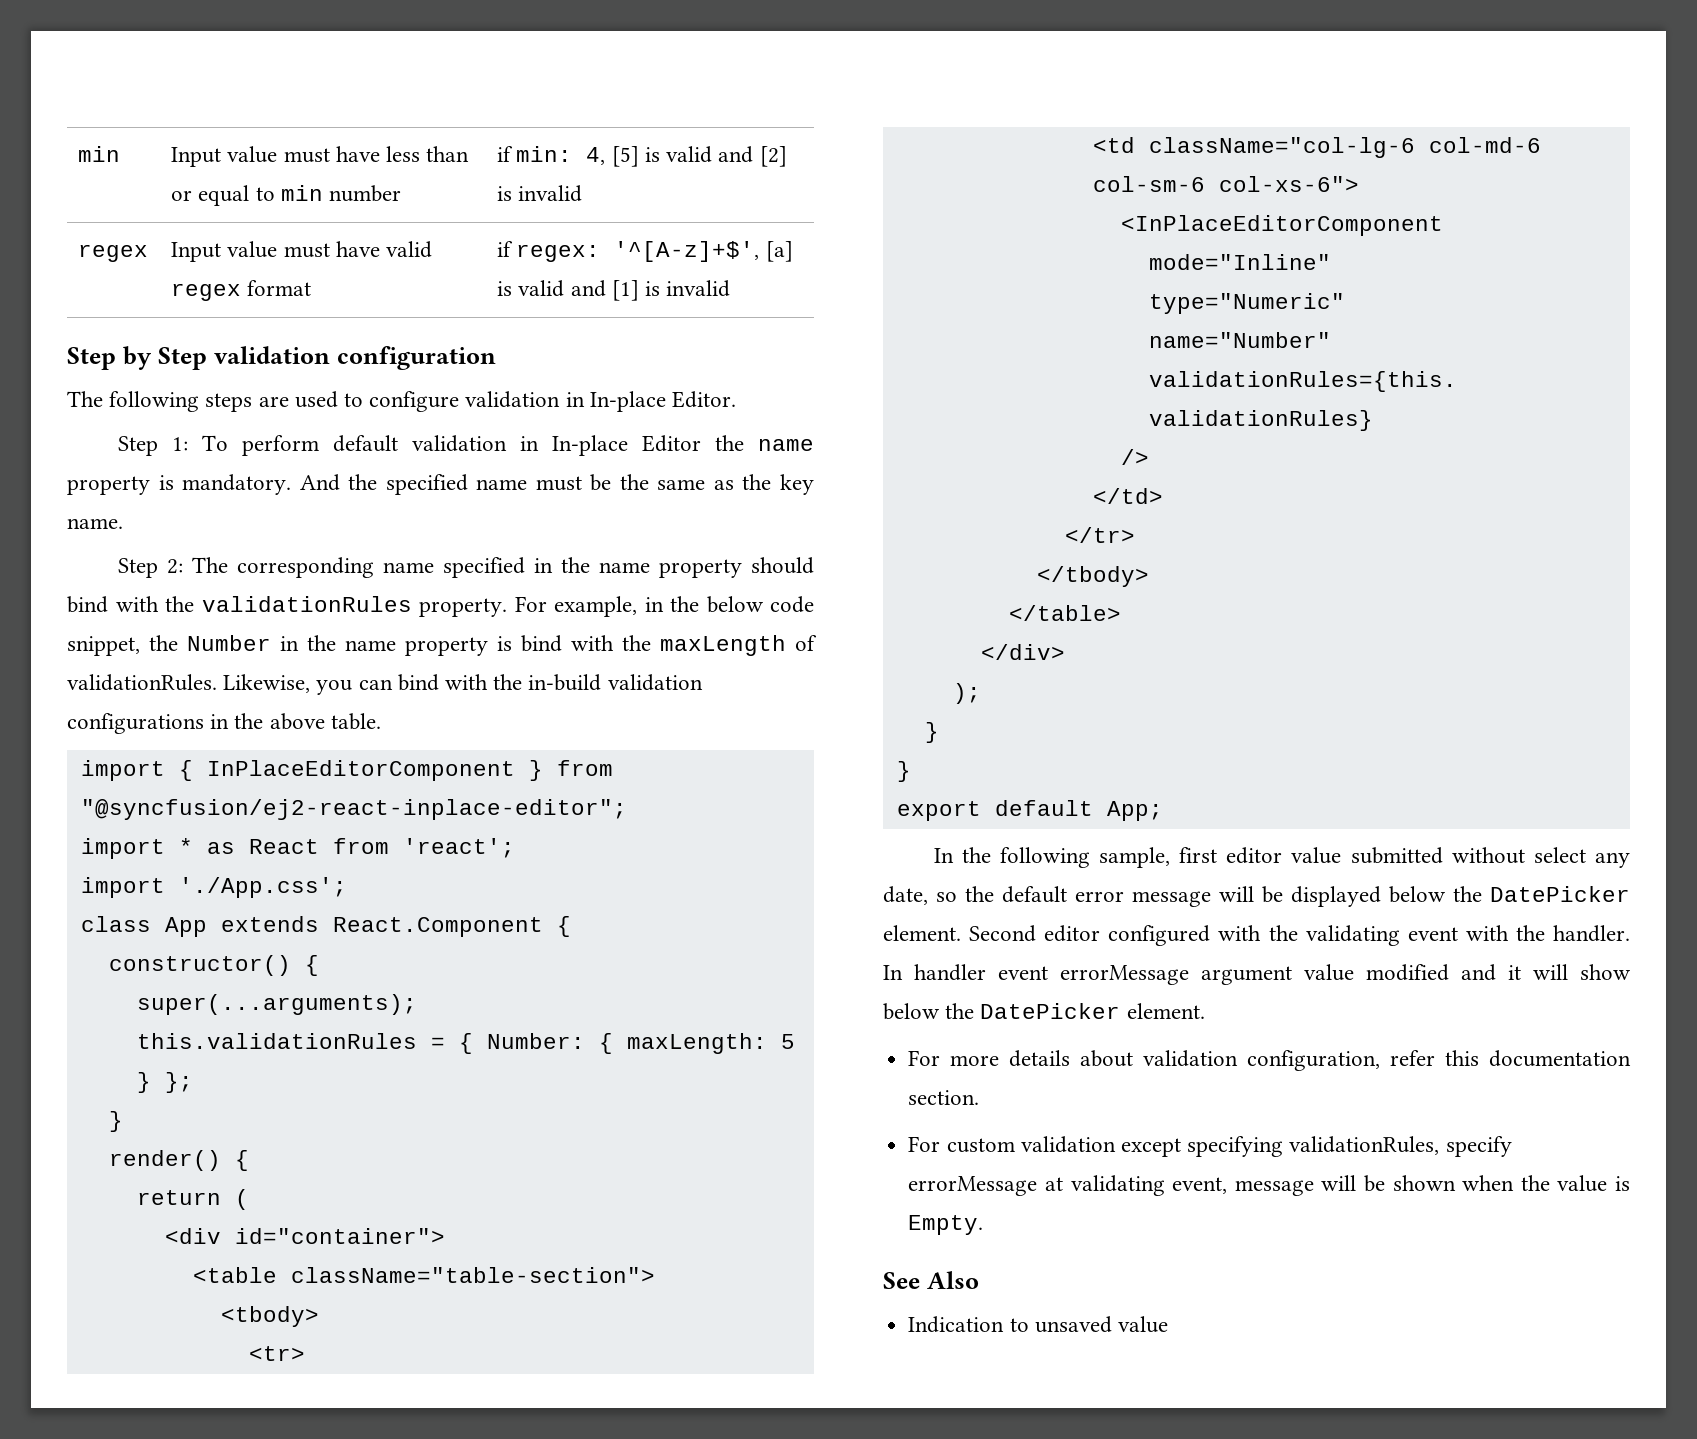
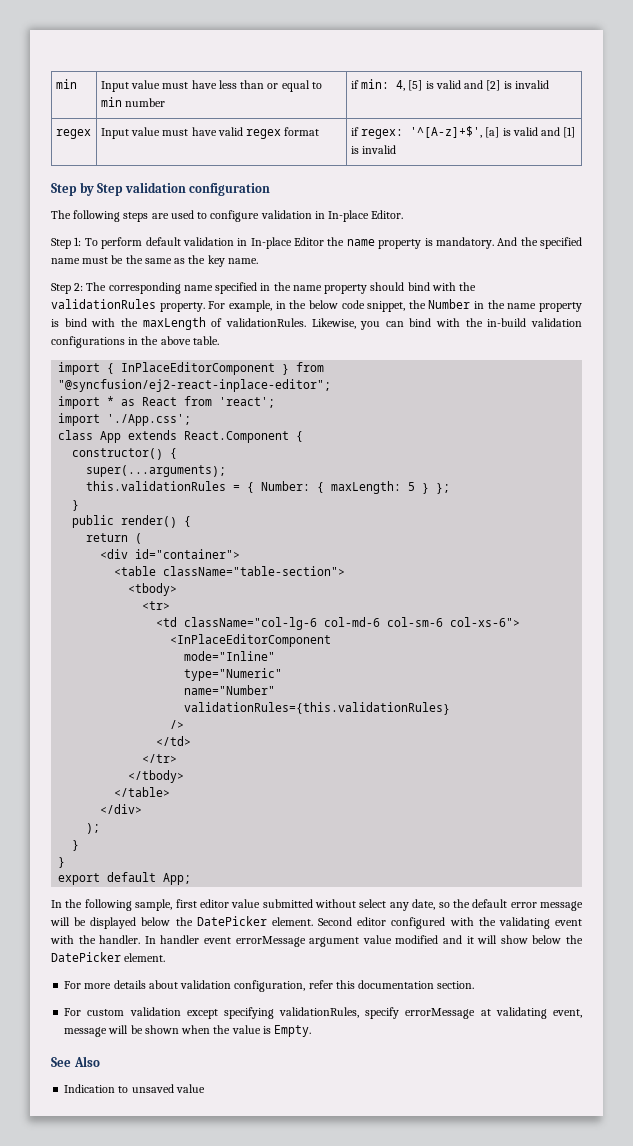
(123, 1121) none -> [72,515,115,528] public

